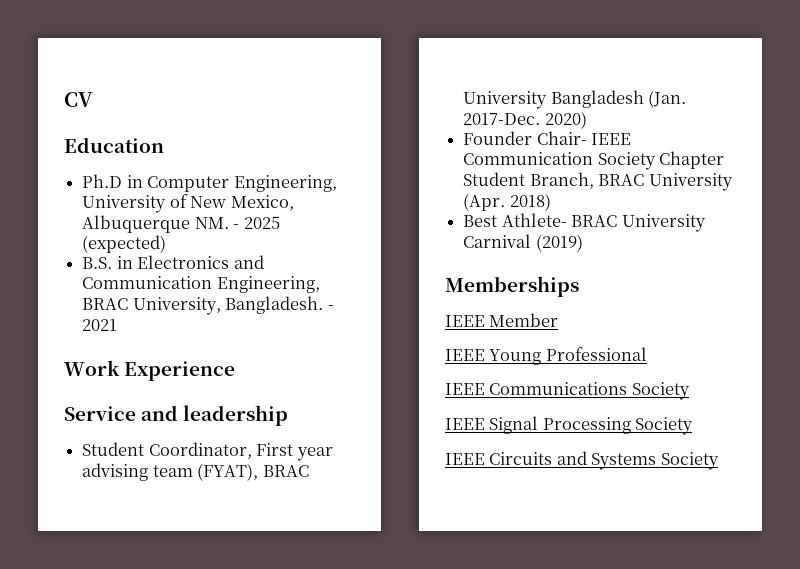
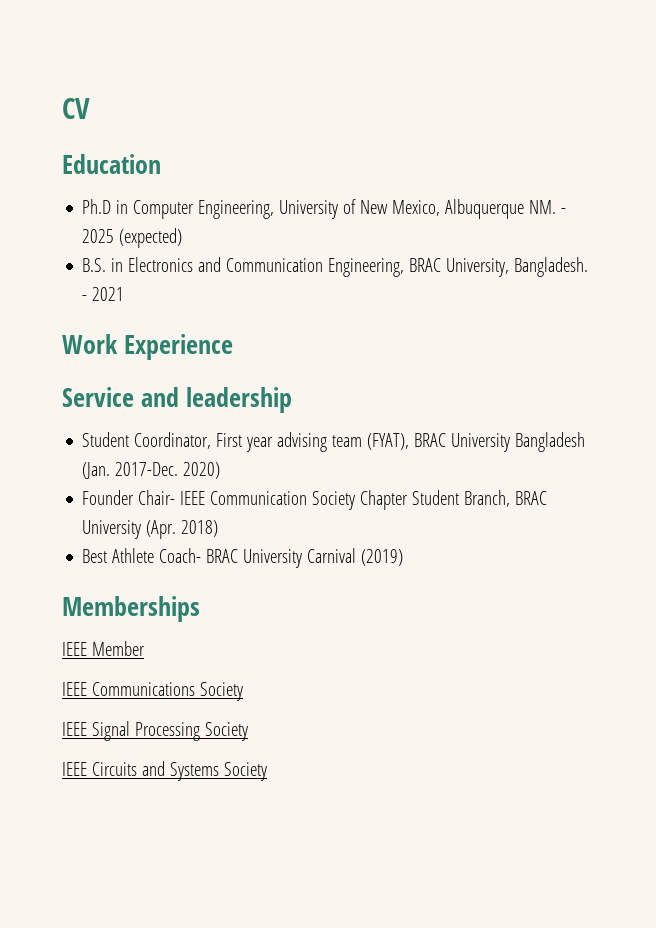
[501,213,567,227] Athlete- -> [112,548,202,563] Athlete Coach-
[445,347,647,365] // IEEE Young Professional -> (145, 648) none

